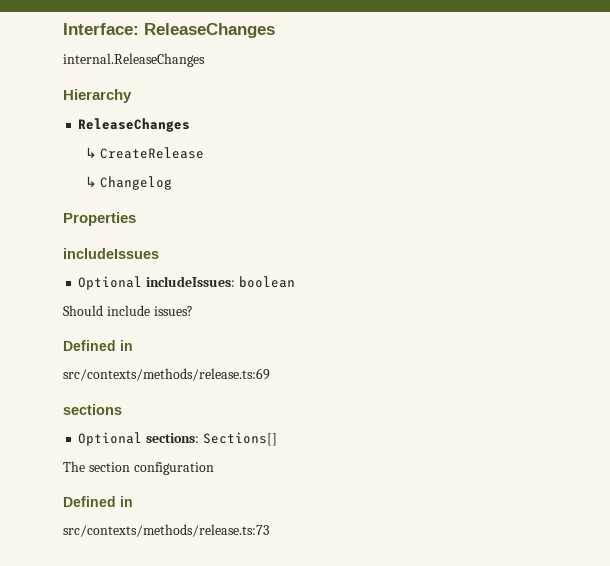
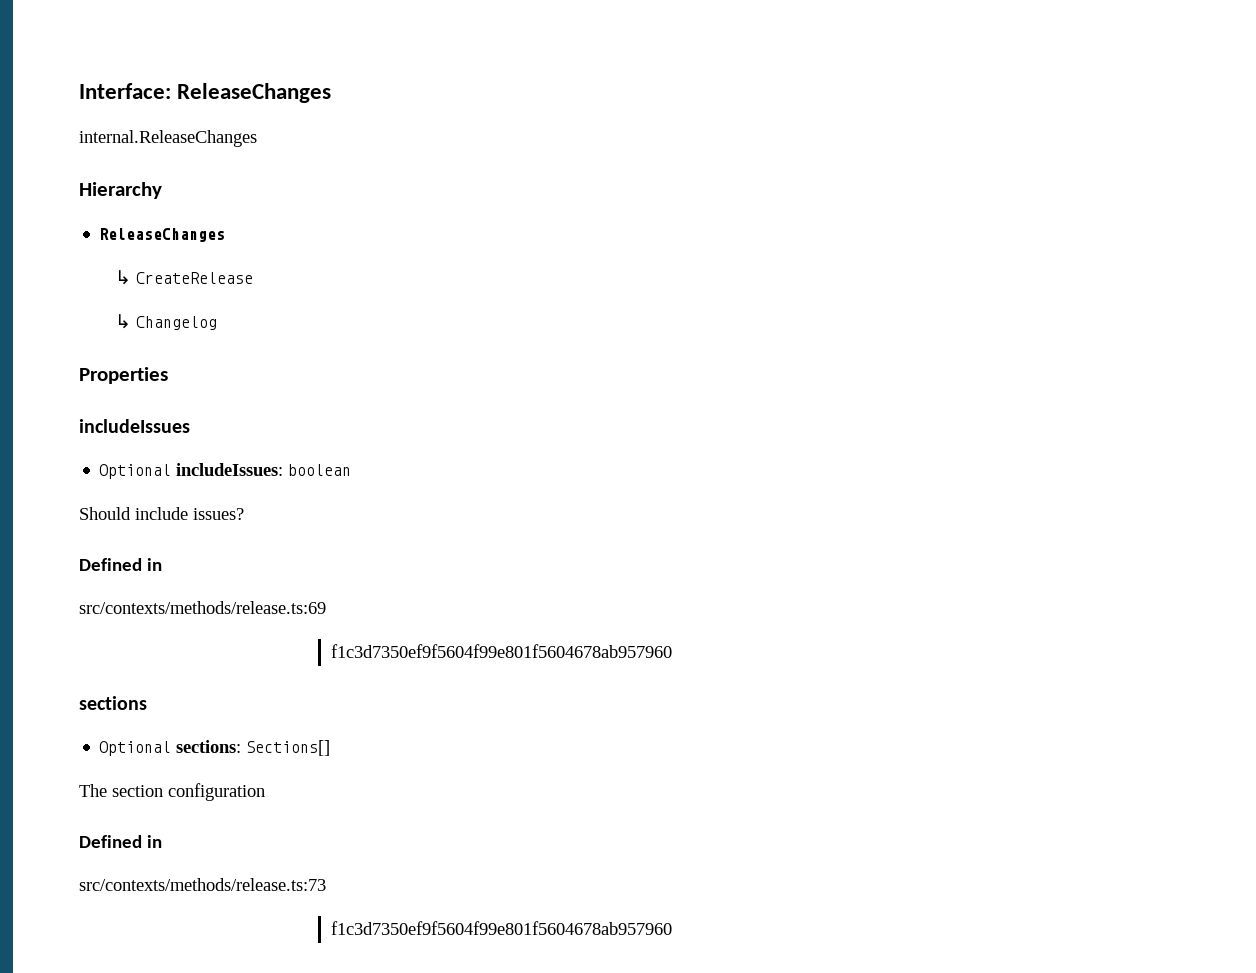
(270, 374) none -> [331,644,673,658] // f1c3d7350ef9f5604f99e801f5604678ab957960
(269, 530) none -> [331,921,673,935] // f1c3d7350ef9f5604f99e801f5604678ab957960

